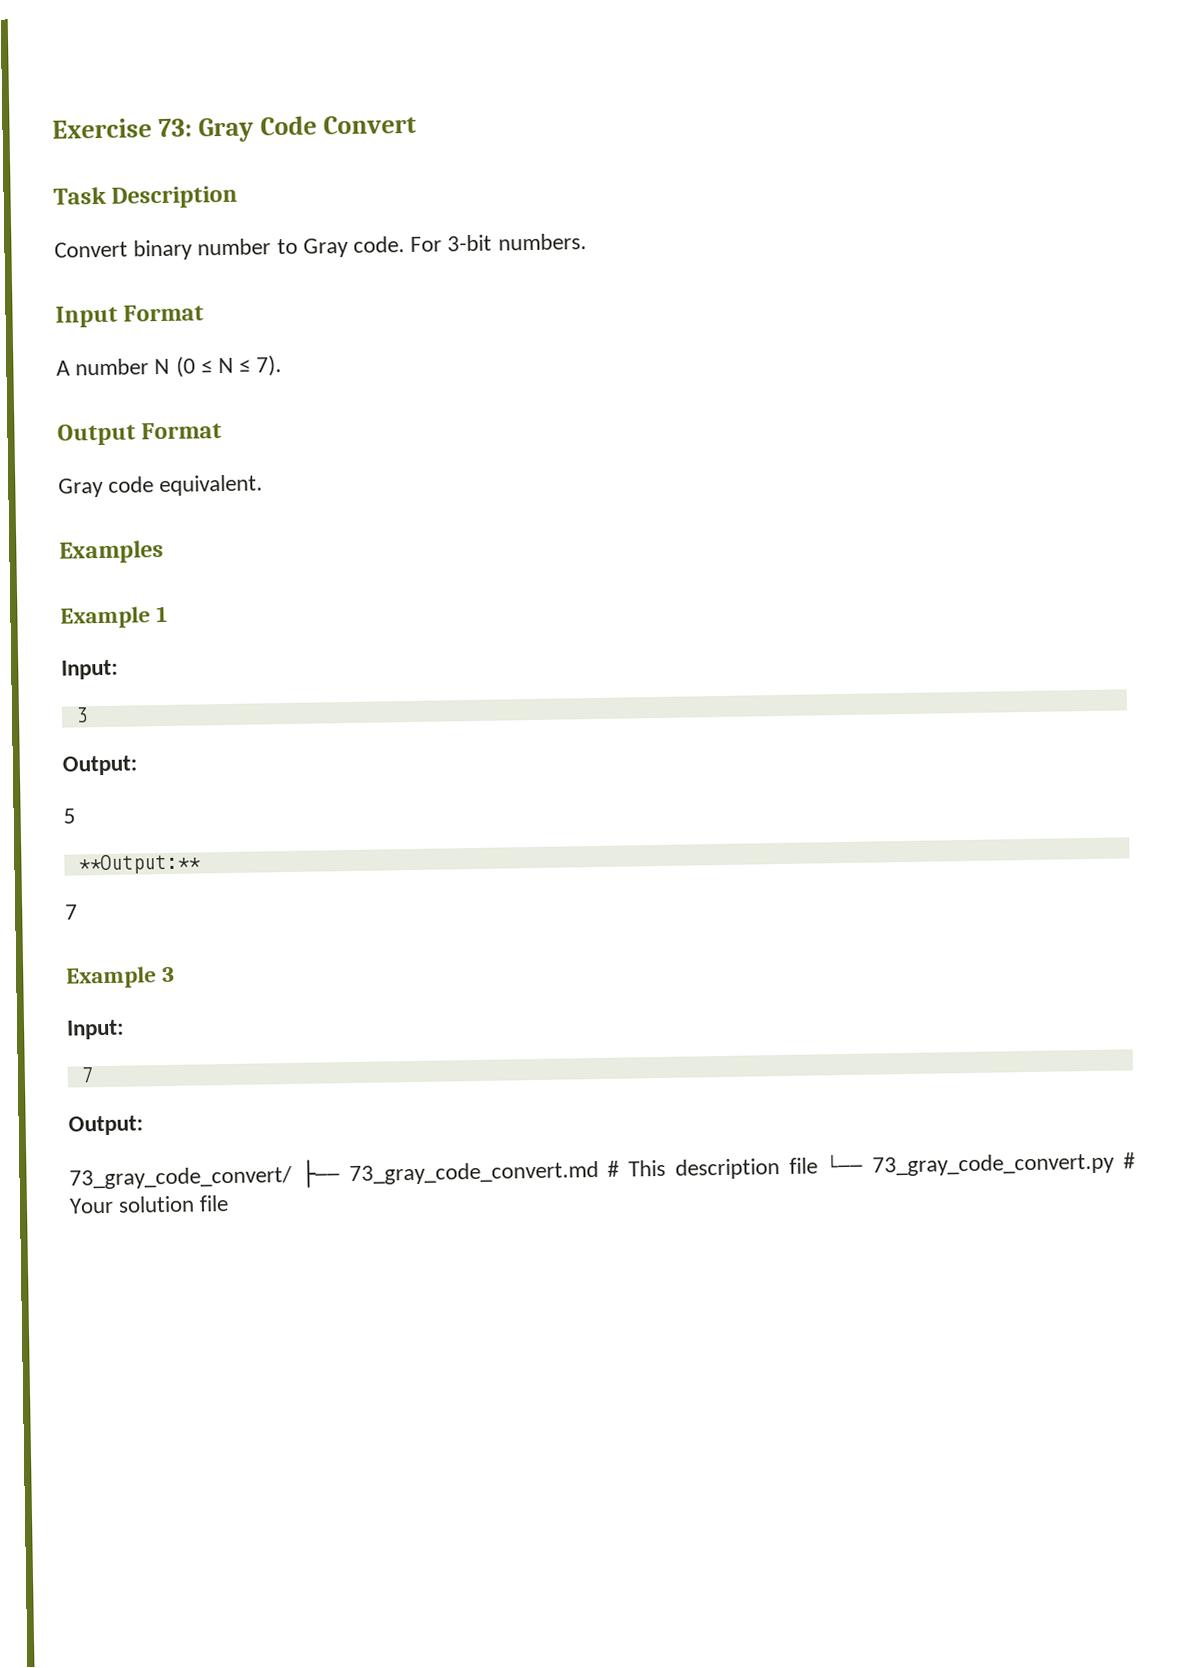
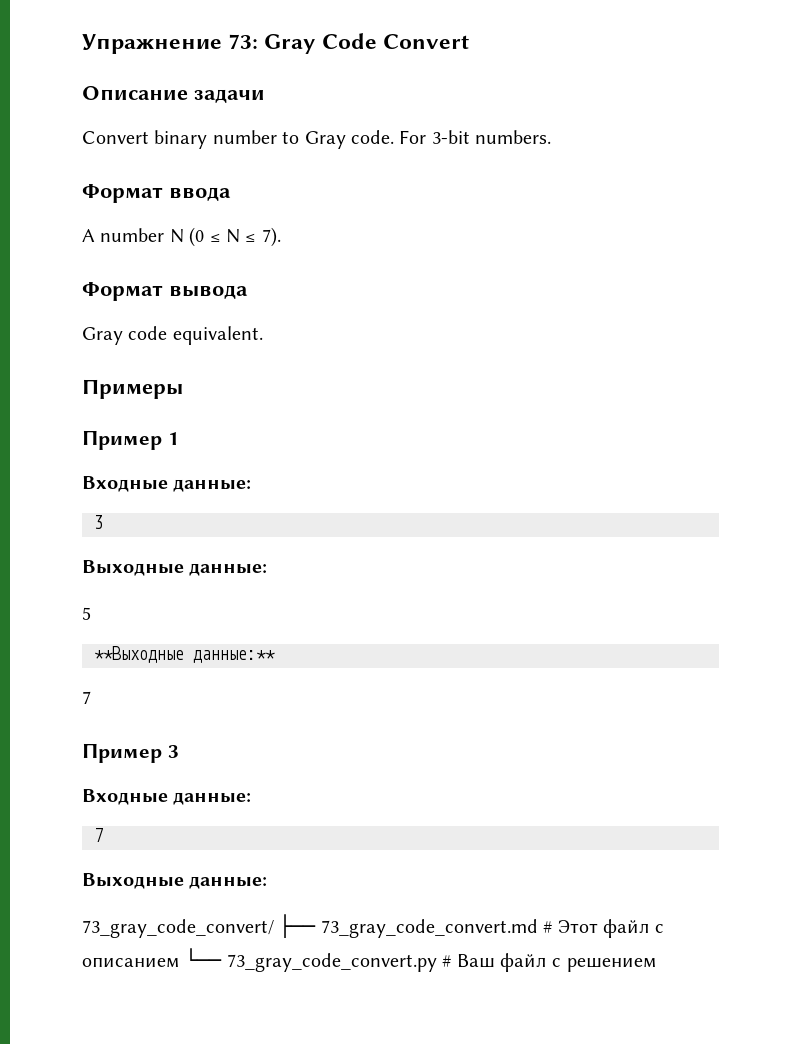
[52,118,152,139] Exercise -> [82,34,222,54] Упражнение
[53,185,239,209] Task Description -> [82,86,265,103] Описание задачи
[55,304,205,328] Input Format -> [82,184,231,203] Формат ввода
[57,422,223,446] Output Format -> [82,282,248,301] Формат вывода
[59,539,164,564] [60,606,151,629] Examples // Example -> [82,379,183,399] [82,430,162,450] Примеры // Пример
[61,659,118,680] [74,707,88,723] [62,755,137,776] Input: // 3 // Output: -> [82,476,252,492] [94,515,103,529] [82,560,268,576] Входные данные: // 3 // Выходные данные:
[77,853,201,875] [65,904,78,920] [66,966,176,989] [66,1019,124,1040] [80,1067,93,1083] [68,1115,143,1136] **Output:** // 7 // Example 3 // Input: // 7 // Output: -> [94,646,275,663] [82,691,91,704] [82,743,179,763] [82,789,252,805] [94,828,103,842] [82,873,268,889] **Выходные данные:** // 7 // Пример 3 // Входные данные: // 7 // Выходные данные:
[628,1152,1136,1180] [69,1195,230,1214] This description file └── 73_gray_code_convert.py # Your solution file -> [557,919,665,938] [82,948,657,972] Этот файл с описанием └── 73_gray_code_convert.py # Ваш файл с решением

